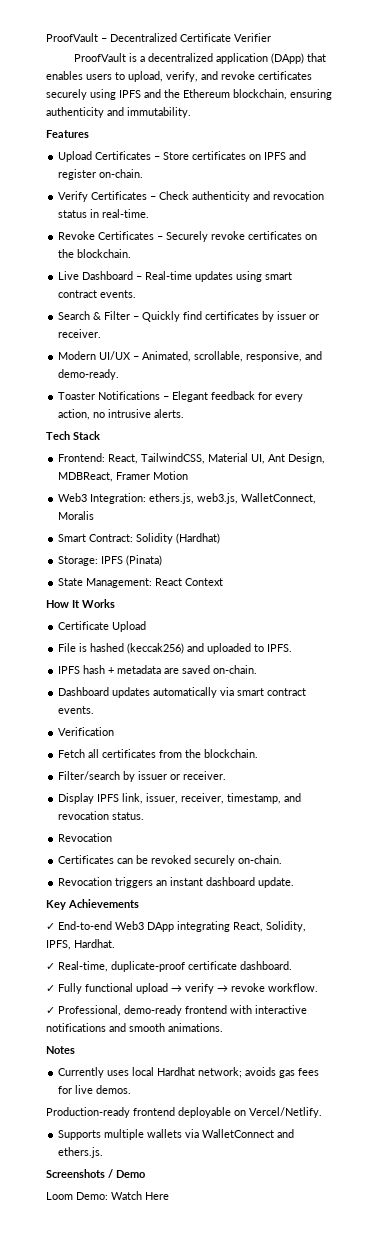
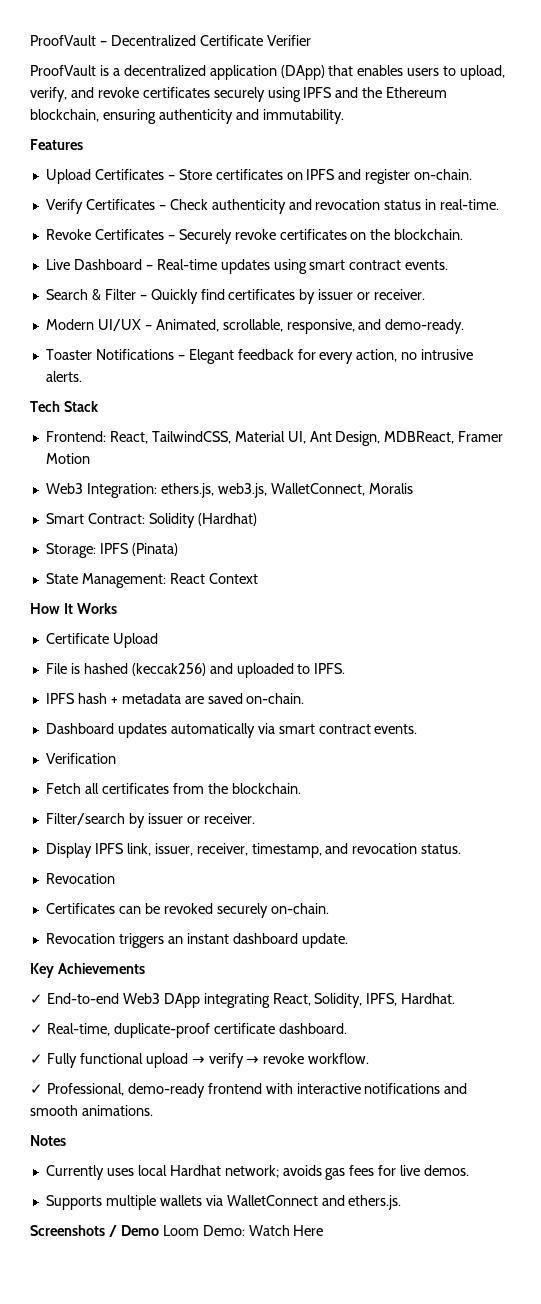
[46,1107,322,1118] // Production-ready frontend deployable on Vercel/Netlify. -> (470, 1170) none
(145, 1174) // -> (159, 1230) none

